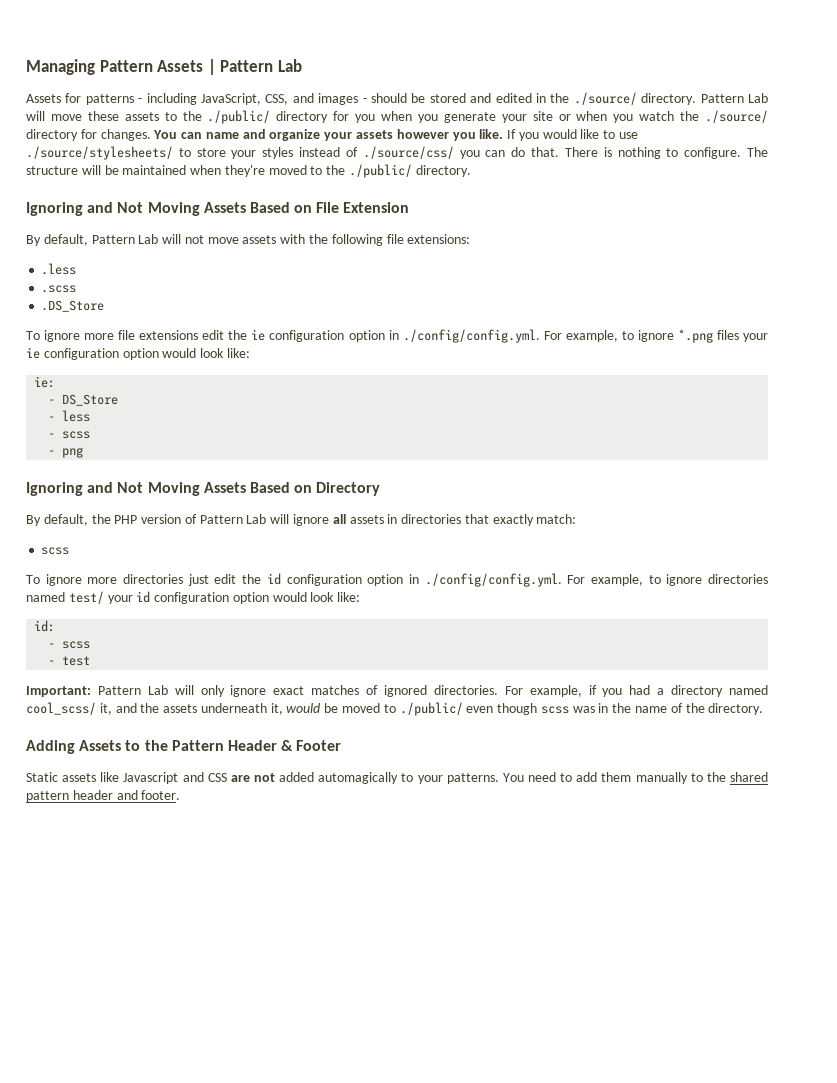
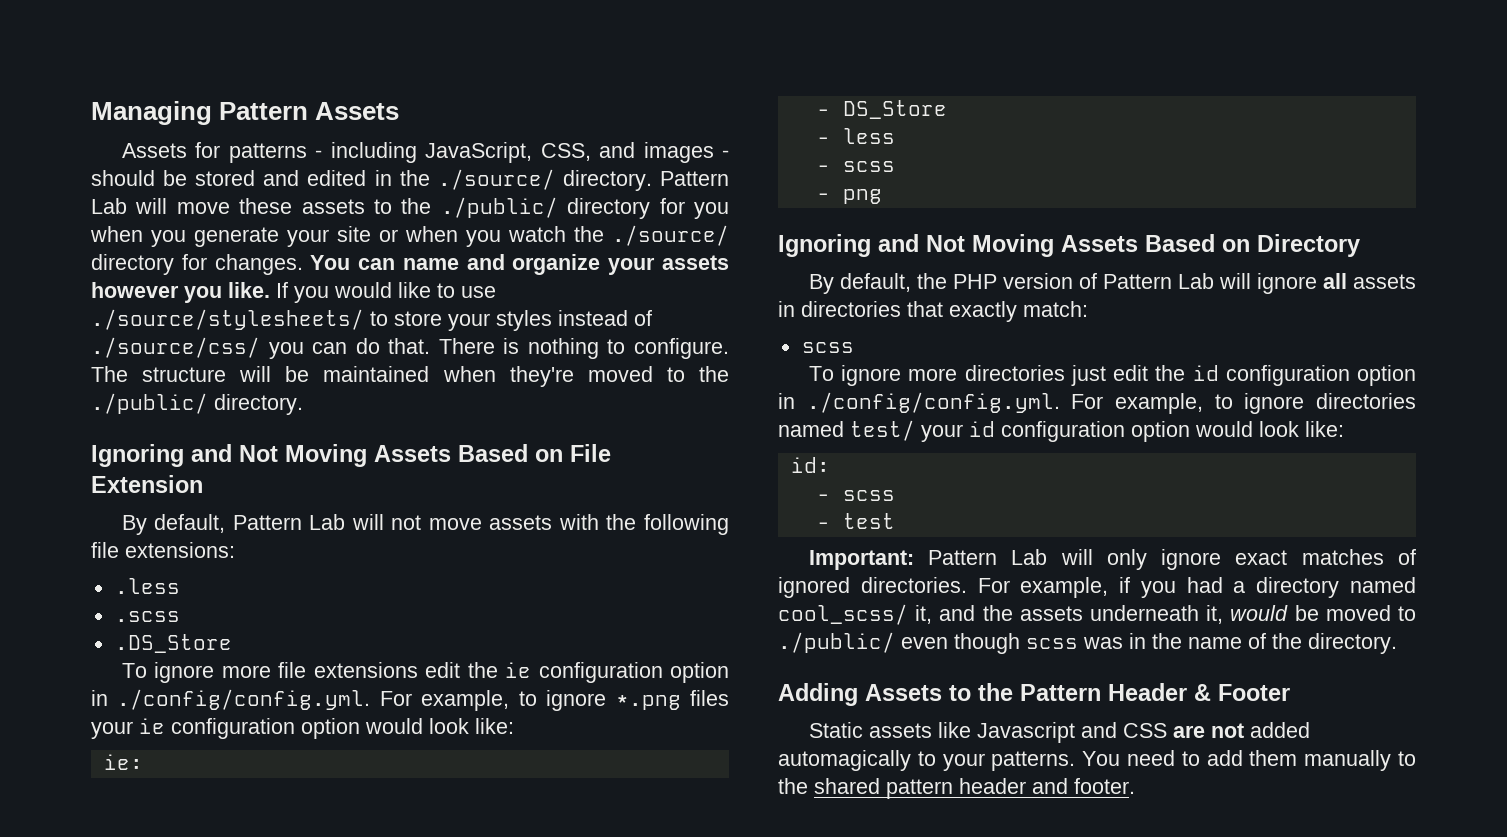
[207,59,302,75] | Pattern Lab -> (400, 111) none

